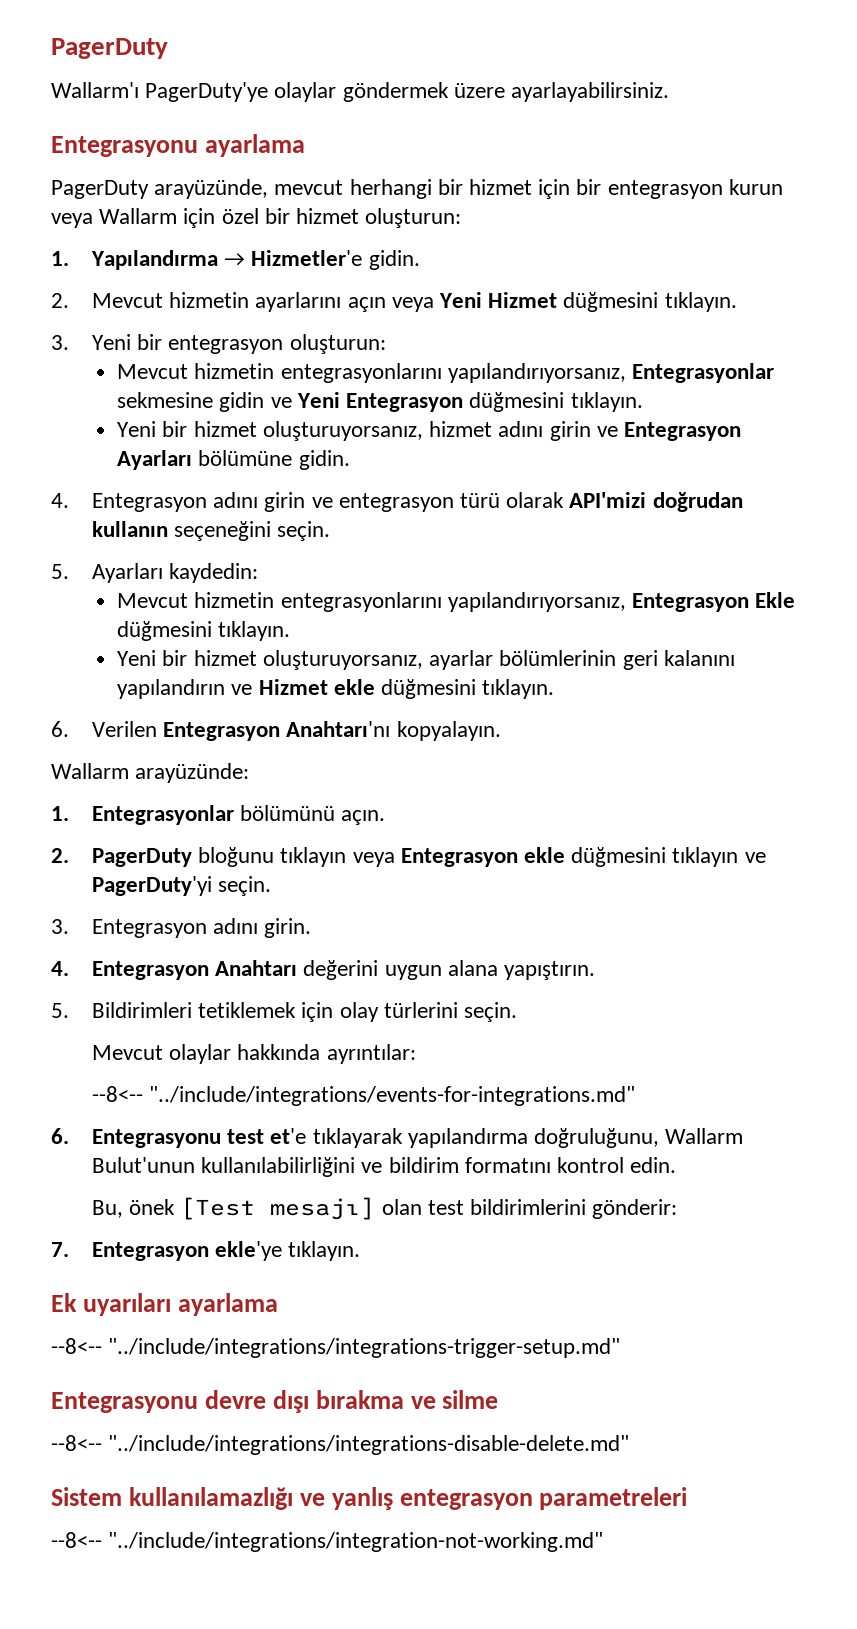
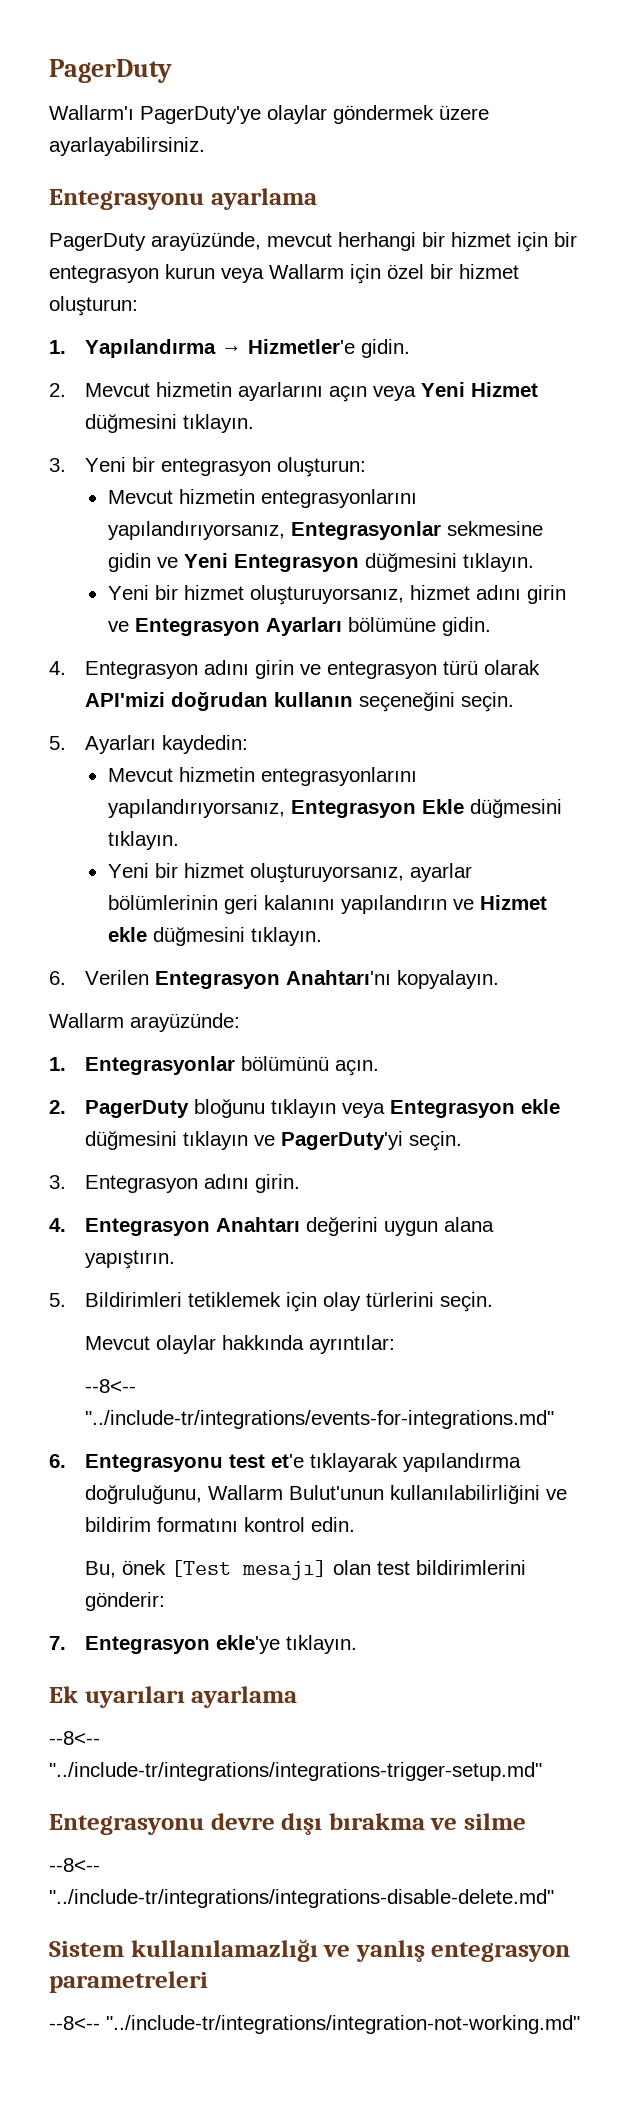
[149,1086,636,1106] "../include/integrations/events-for-integrations.md" -> [85,1410,555,1429] "../include-tr/integrations/events-for-integrations.md"
[108,1338,621,1358] "../include/integrations/integrations-trigger-setup.md" -> [49,1762,542,1781] "../include-tr/integrations/integrations-trigger-setup.md"
[108,1435,630,1455] "../include/integrations/integrations-disable-delete.md" -> [49,1889,554,1908] "../include-tr/integrations/integrations-disable-delete.md"
[108,1532,604,1552] "../include/integrations/integration-not-working.md" -> [106,2015,580,2034] "../include-tr/integrations/integration-not-working.md"

